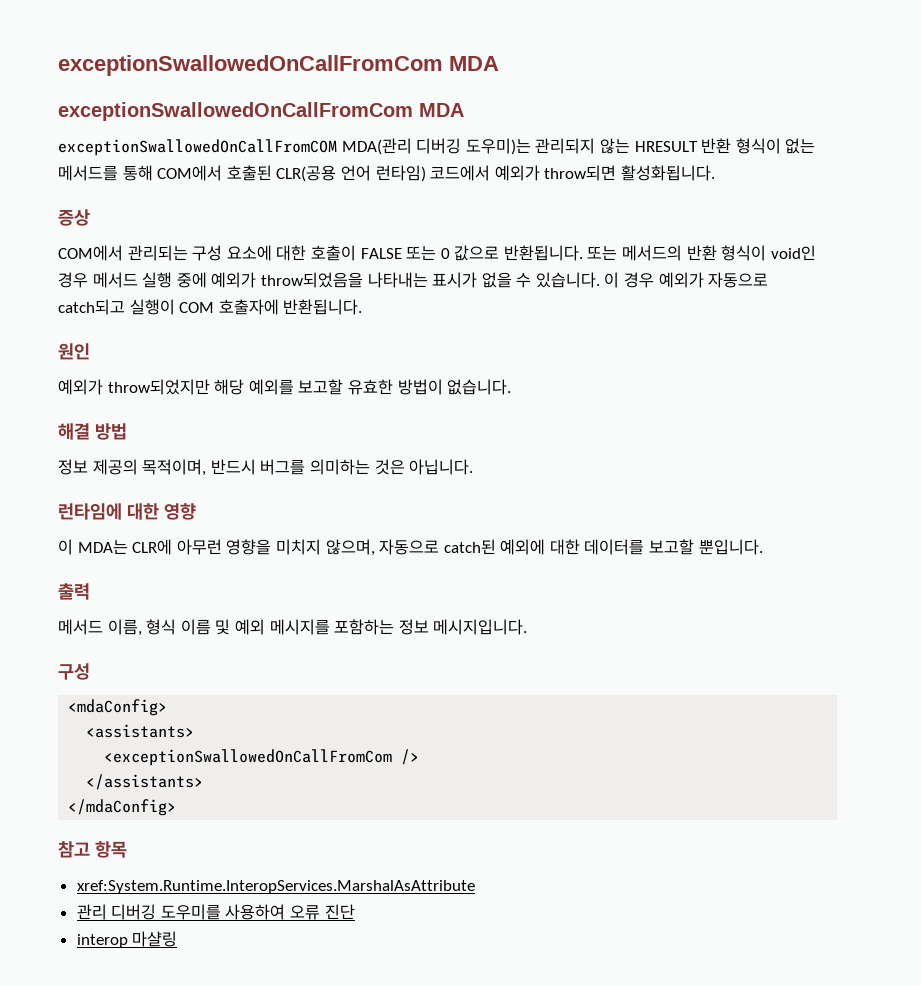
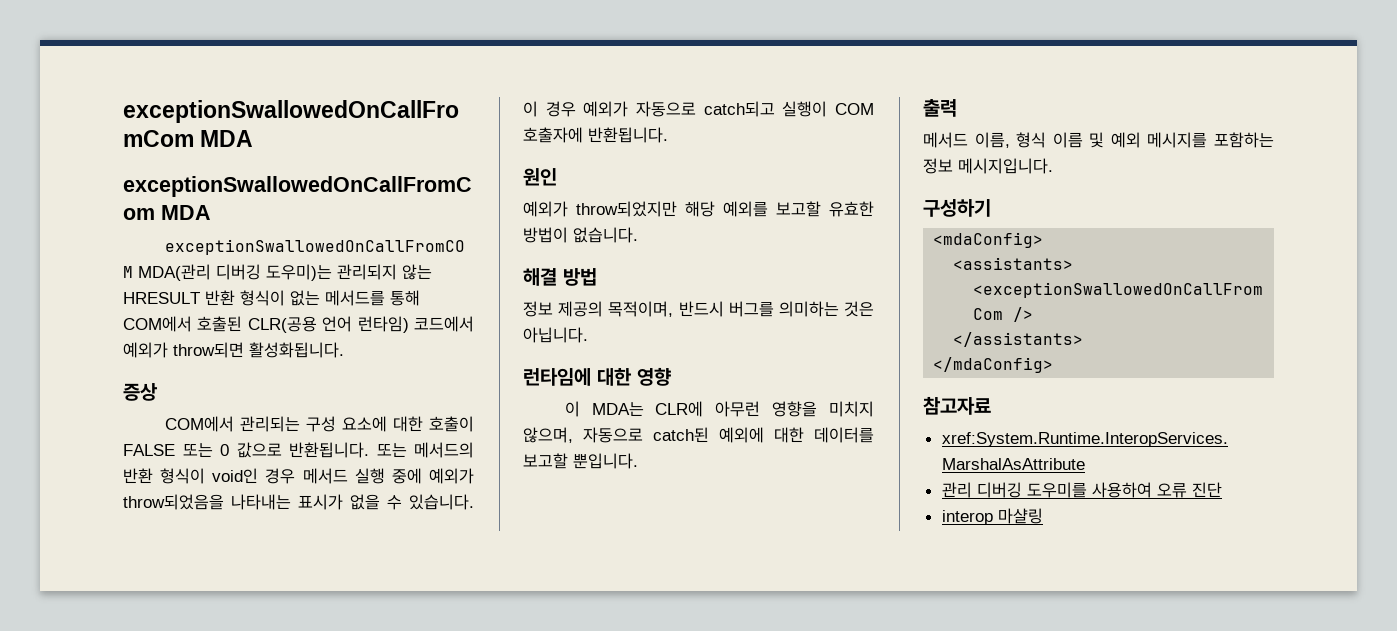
[58,663,90,680] 구성 -> [923,199,991,217] 구성하기
[58,841,127,858] 참고 항목 -> [923,396,991,415] 참고자료

